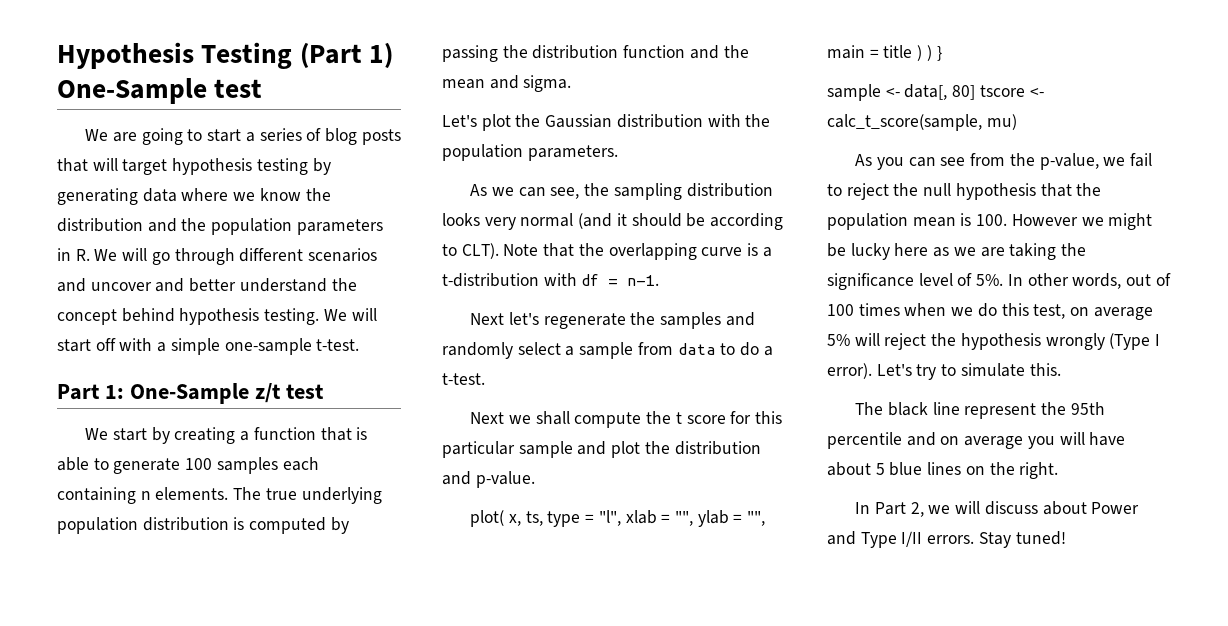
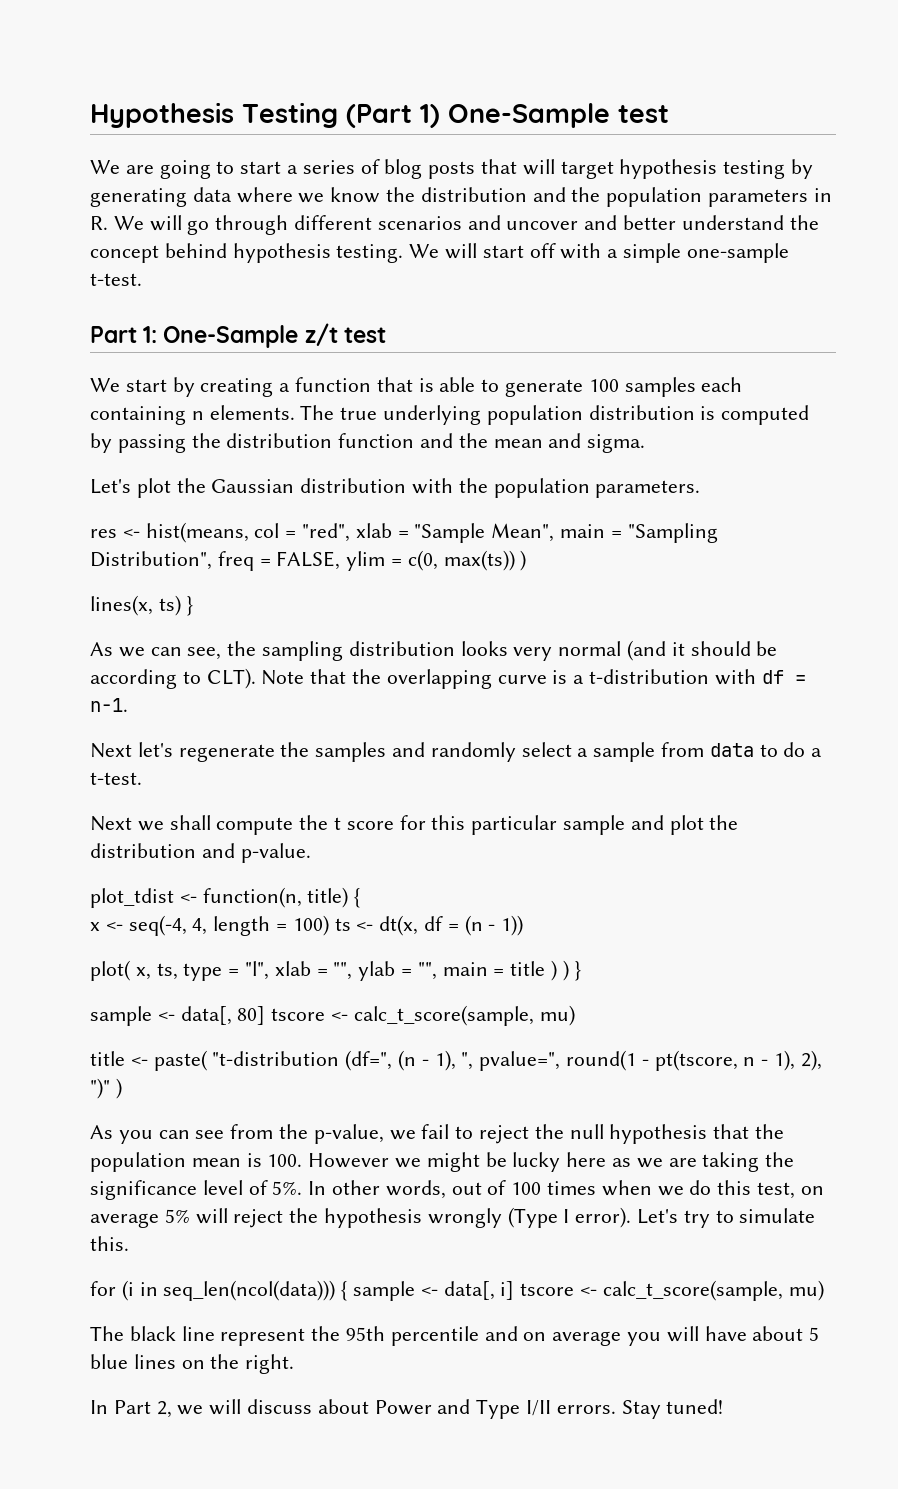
(618, 153) none -> [90,522,718,543] [90,550,527,571] [90,595,193,616] // res <- hist(means, col = "red", xlab = "Sample Mean", main = "Sampling Distribution", freq = FALSE, ylim = c(0, max(ts)) ) // lines(x, ts) }
(535, 479) none -> [90,887,361,908] [90,915,524,936] // plot_tdist <- function(n, title) { // x <- seq(-4, 4, length = 100) ts <- dt(x, df = (n - 1))
(1017, 122) none -> [90,1050,822,1071] [90,1078,122,1099] // title <- paste( "t-distribution (df=", (n - 1), ", pvalue=", round(1 - pt(tscore, n - 1), 2), ")" )
(1061, 369) none -> [90,1280,824,1301] // for (i in seq_len(ncol(data))) { sample <- data[, i] tscore <- calc_t_score(sample, mu)

